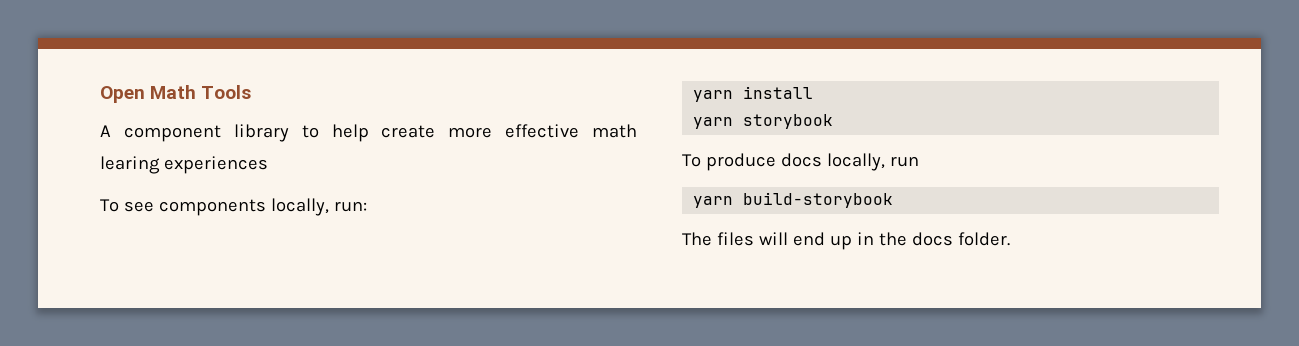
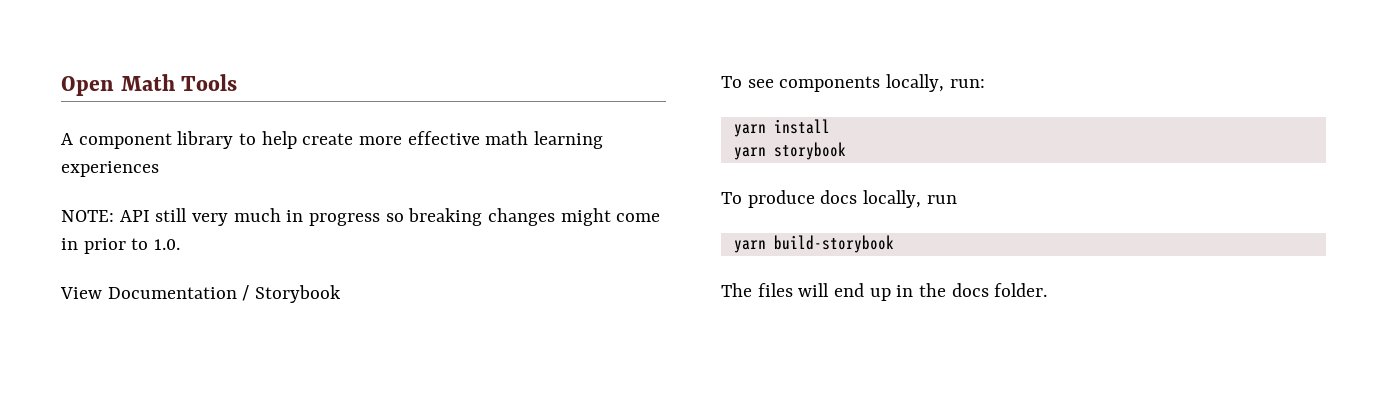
[100,156,160,174] learing -> [534,131,604,149] learning
(268, 165) none -> [61,208,661,226] [61,238,181,254] [60,285,342,303] // NOTE: API still very much in progress so breaking changes might come in prior to 1.0. // View Documentation / Storybook

